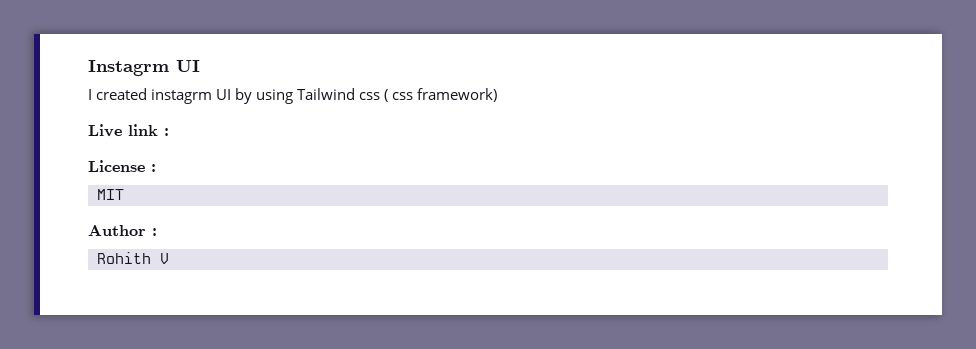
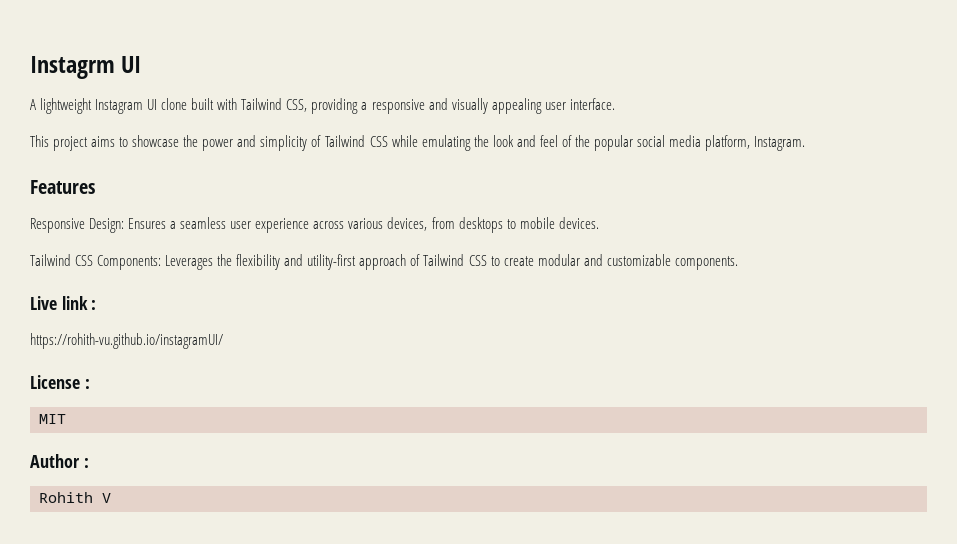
[88,88,498,104] I created instagrm UI by using Tailwind css ( css framework) -> [30,98,615,114] [30,135,806,151] [30,180,95,194] [30,217,599,233] [30,254,738,270] A lightweight Instagram UI clone built with Tailwind CSS, providing a responsive and visually appealing user interface. // This project aims to showcase the power and simplicity of Tailwind CSS while emulating the look and feel of the popular social media platform, Instagram. // Features // Responsive Design: Ensures a seamless user experience across various devices, from desktops to mobile devices. // Tailwind CSS Components: Leverages the flexibility and utility-first approach of Tailwind CSS to create modular and customizable components.
(169, 132) none -> [30,333,223,349] // https://rohith-vu.github.io/instagramUI/

